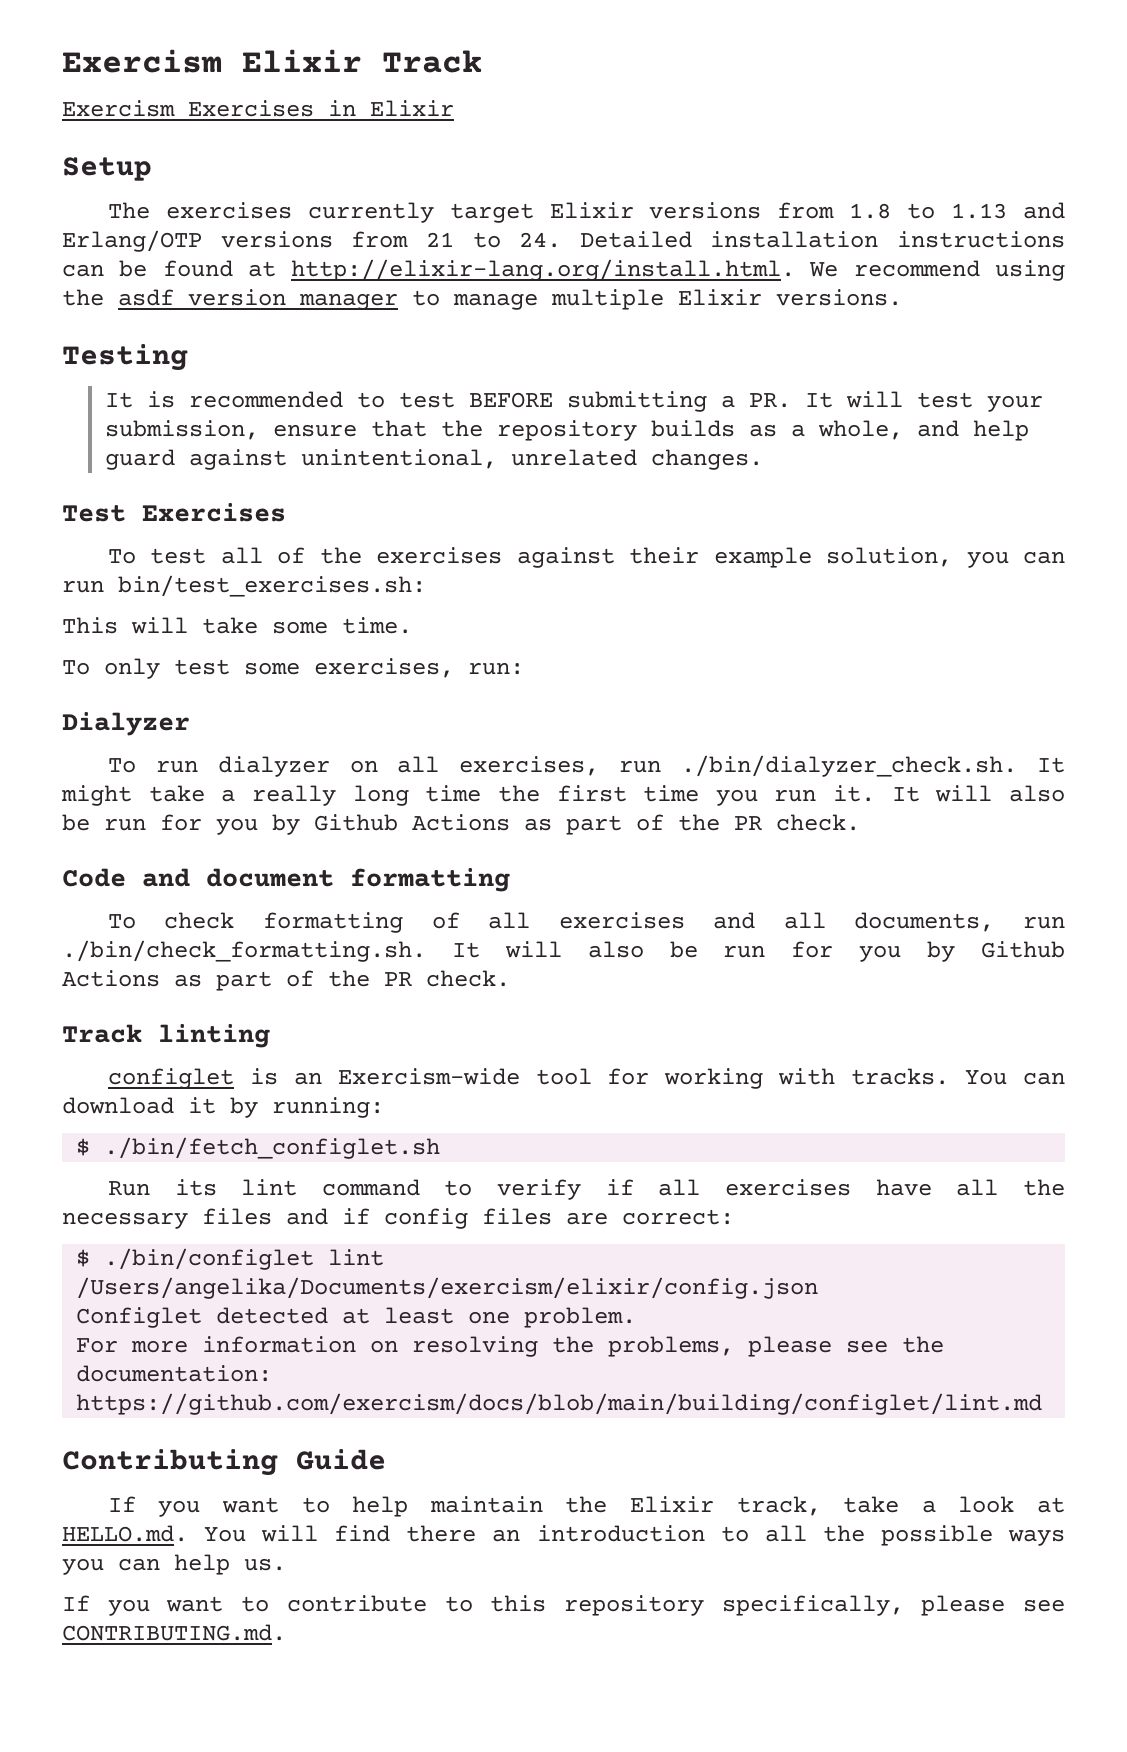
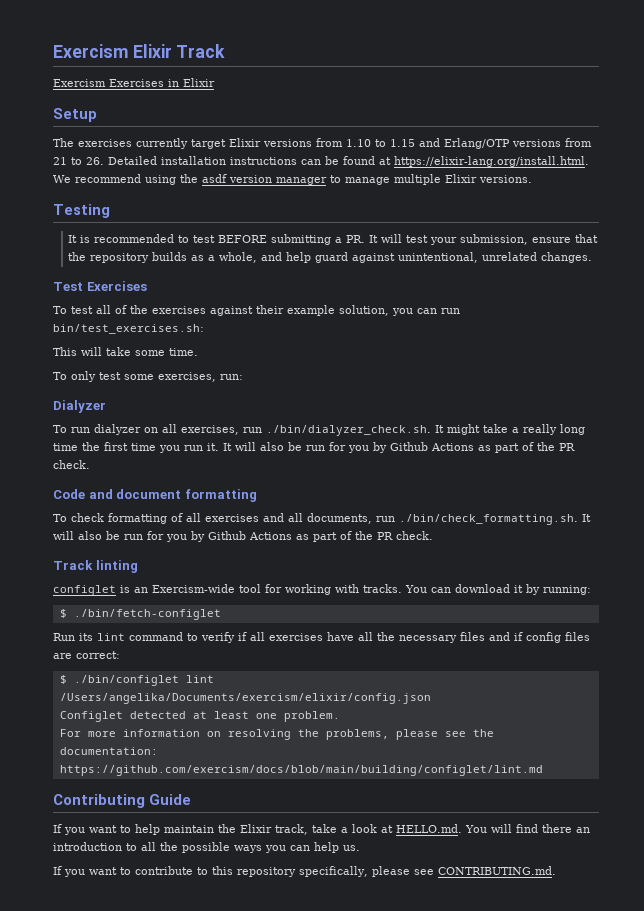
[849,203,1008,219] 1.8 to 1.13 -> [346,139,415,147] 1.10 to 1.15
[519,232,562,248] 24. -> [86,157,104,165] 26.
[291,259,796,281] http://elixir-lang.org/install.html. -> [394,156,589,167] https://elixir-lang.org/install.html.
[104,1137,441,1159] ./bin/fetch_configlet.sh -> [73,609,221,620] ./bin/fetch-configlet

